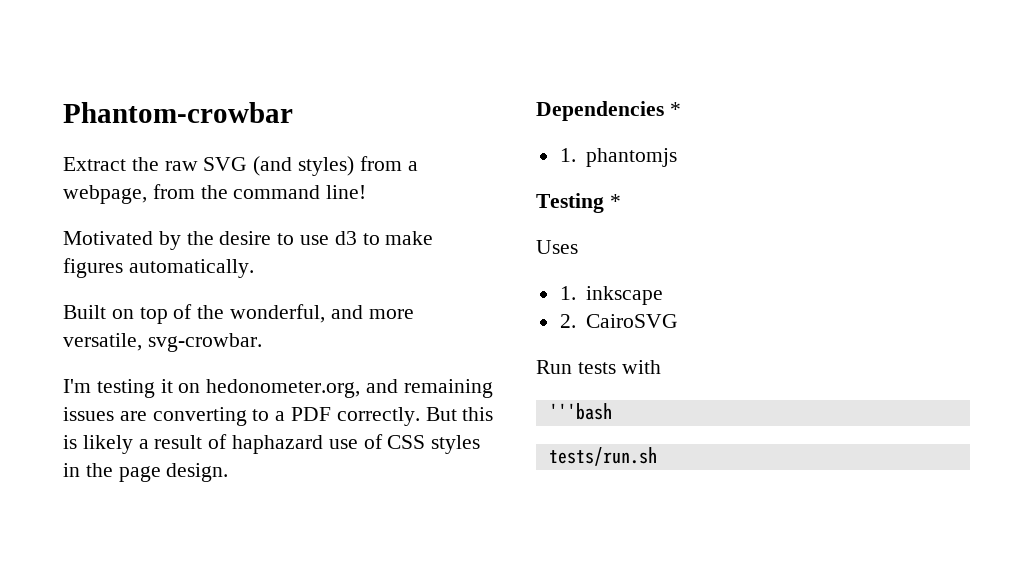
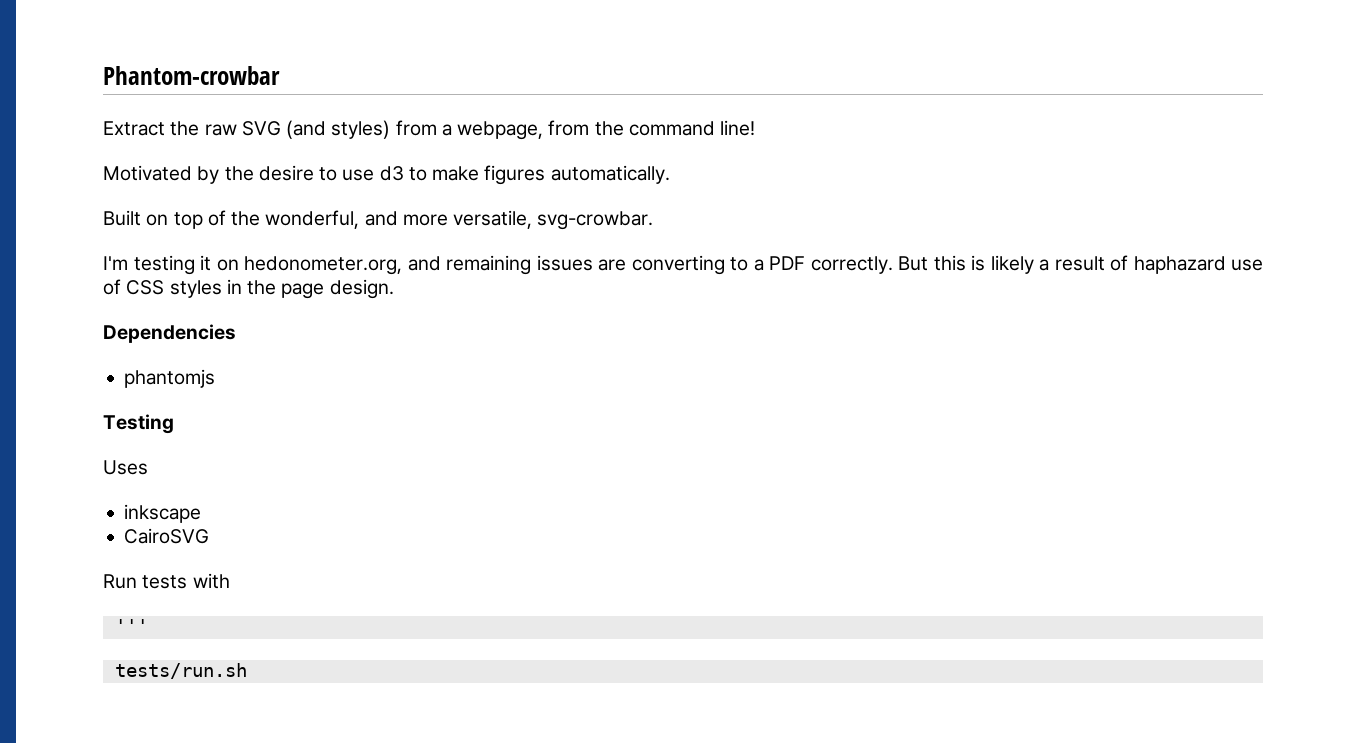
[669,102,681,116] [559,148,576,162] * // 1. -> (236, 333) //
[609,194,621,208] * -> (174, 424) none
[559,286,576,300] 1. -> (148, 467) none
[559,314,576,328] 2. -> (202, 513) none
[548,403,612,420] '''bash -> [114,619,148,633] '''

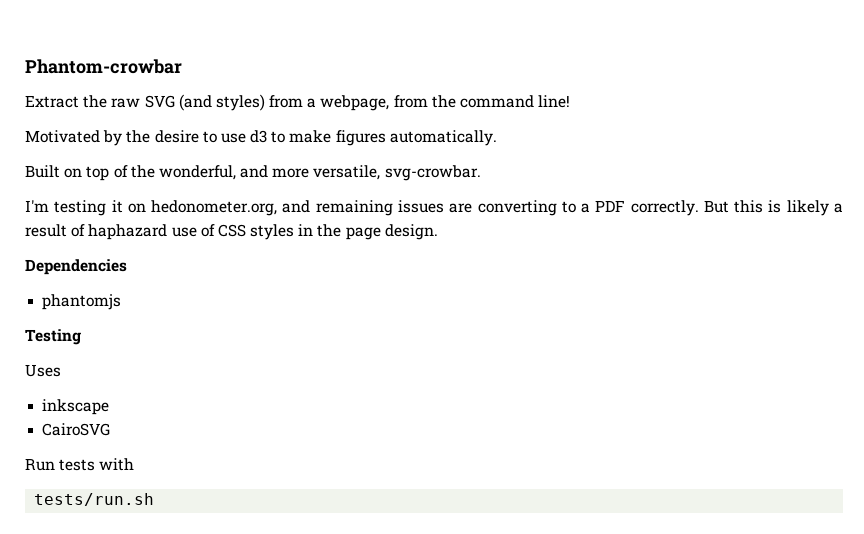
[114,619,148,633] // ''' -> (135, 464) none

